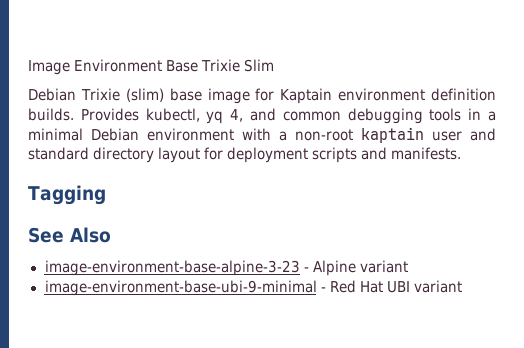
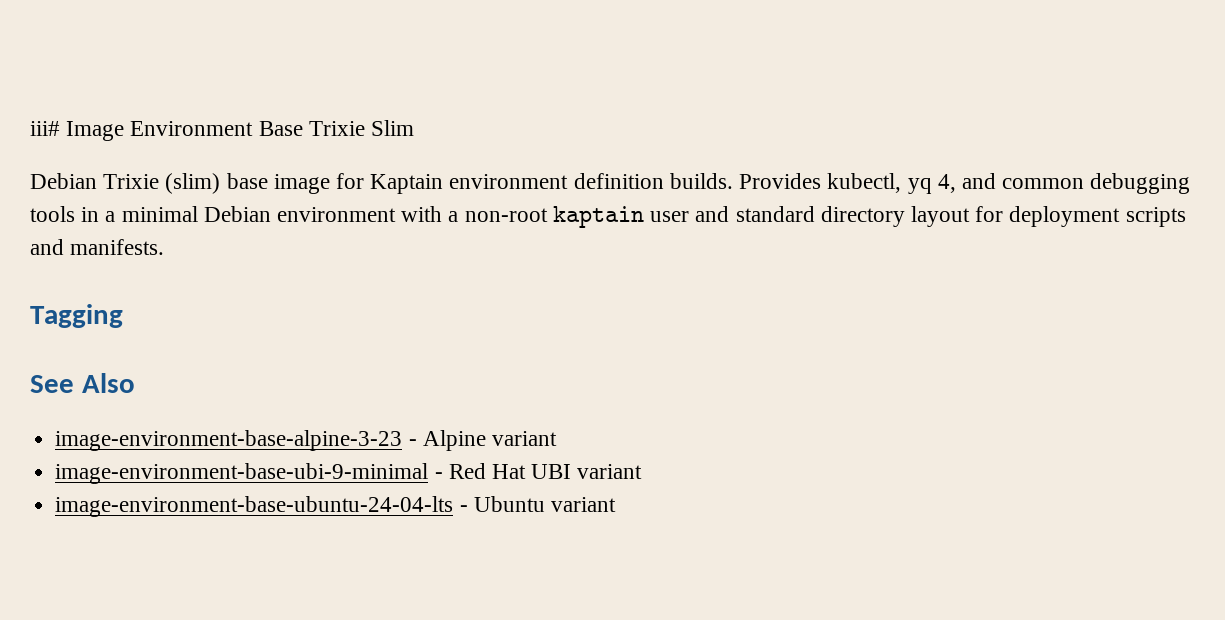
(28, 67) none -> [30,121,60,136] iii#
(462, 286) none -> [55,496,616,517] // image-environment-base-ubuntu-24-04-lts - Ubuntu variant

